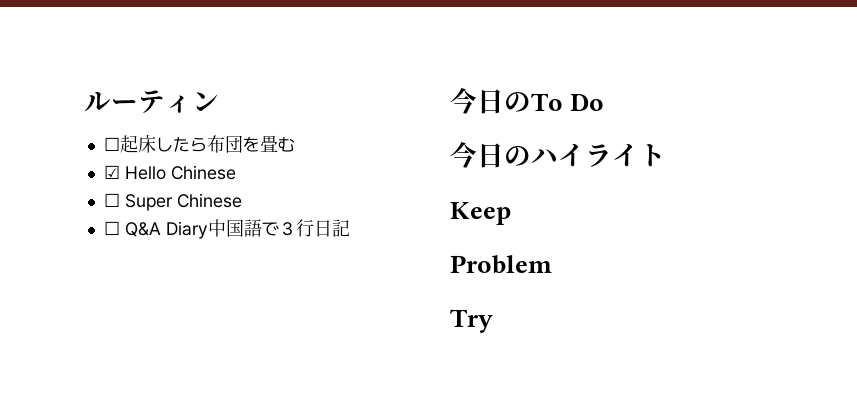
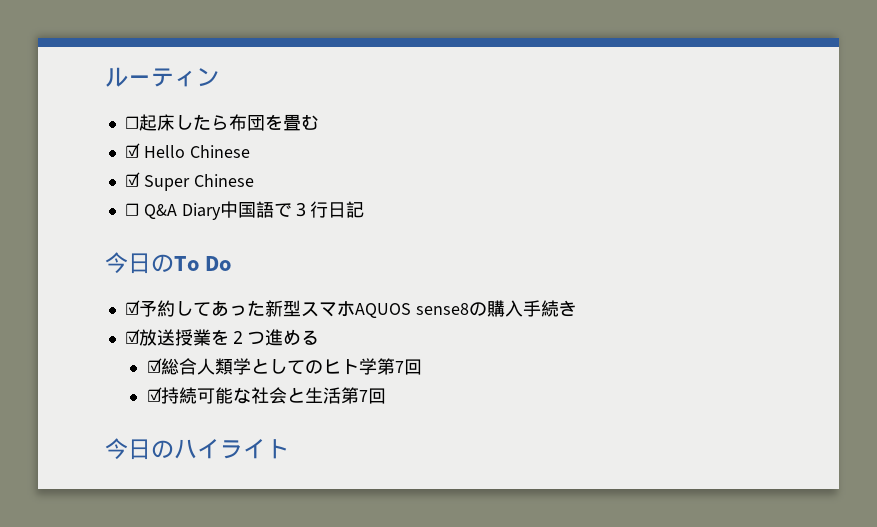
[103,193,120,207] ☐ -> [124,172,140,187] ☑
(605, 102) none -> [124,300,577,318] [124,329,319,346] [146,358,422,375] [146,387,386,404] // ☑予約してあった新型スマホAQUOS sense8の購入手続き // ☑放送授業を２つ進める // ☑総合人類学としてのヒト学第7回 // ☑持続可能な社会と生活第7回
[450,202,511,225] [450,255,552,274] [450,309,493,333] // Keep // Problem // Try -> (289, 449) none

